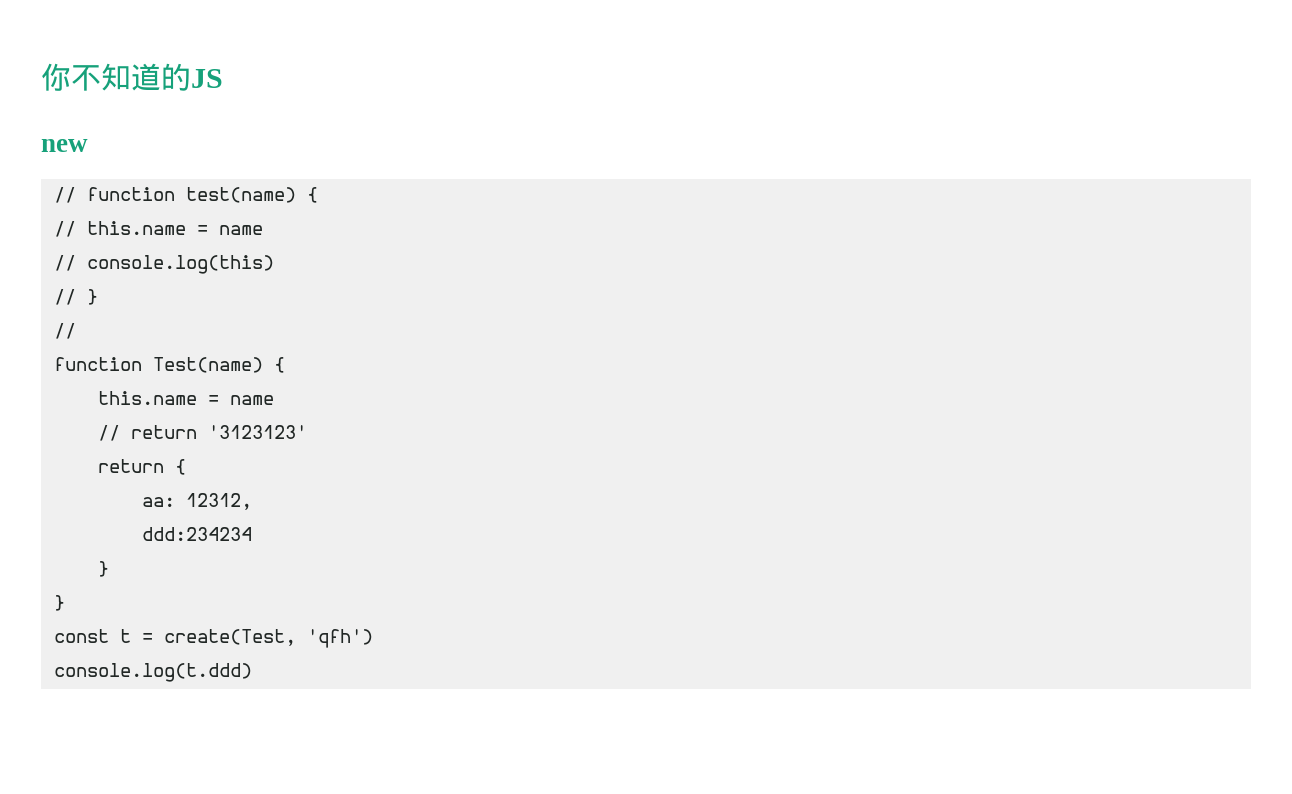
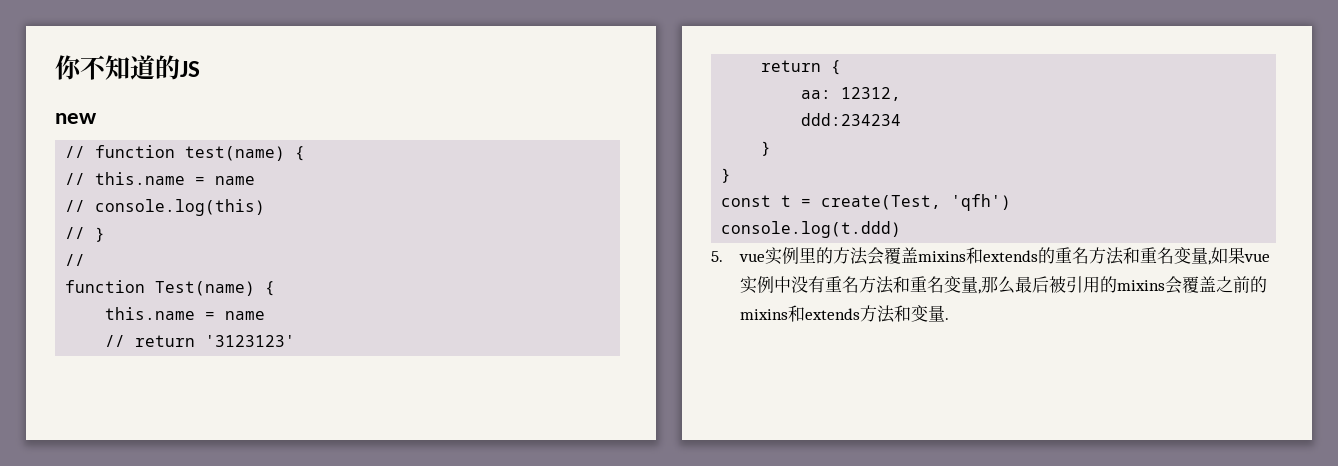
(252, 672) none -> [711,247,1270,265] [739,276,1267,294] [739,305,949,323] // 5. vue实例里的方法会覆盖mixins和extends的重名方法和重名变量,如果vue实例中没有重名方法和重名变量,那么最后被引用的mixins会覆盖之前的mixins和extends方法和变量.

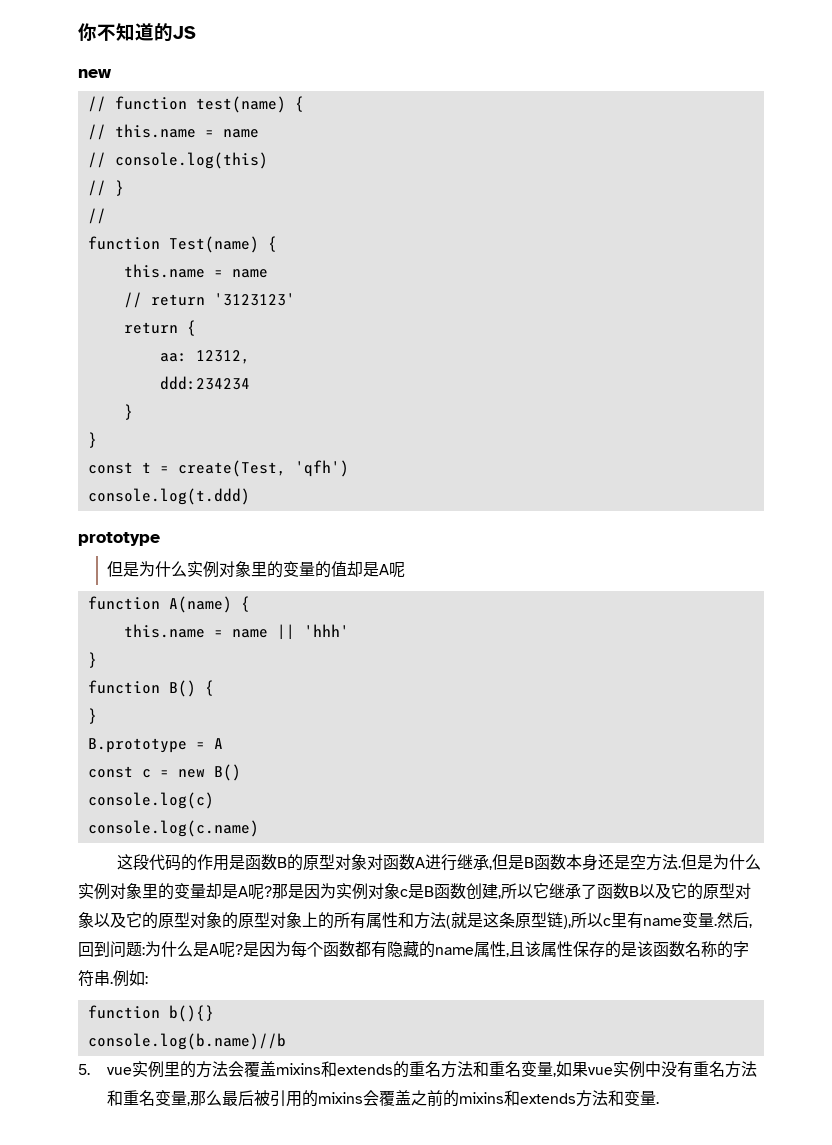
(902, 229) none -> [78,532,160,546] [106,561,405,578] [87,596,250,613] [123,624,349,640] [87,652,97,668] [87,680,214,697] [87,708,97,724] [87,738,223,753] [87,764,241,781] [87,792,214,809] [87,820,259,837] [117,854,762,871] [78,883,751,900] [78,912,752,929] [78,941,749,958] [78,970,148,987] [87,1005,214,1022] [87,1033,286,1050] // prototype // 但是为什么实例对象里的变量的值却是A呢 // function A(name) { // this.name = name || 'hhh' // } // function B() { // } // B.prototype = A // const c = new B() // console.log(c) // console.log(c.name) // 这段代码的作用是函数B的原型对象对函数A进行继承,但是B函数本身还是空方法.但是为什么实例对象里的变量却是A呢?那是因为实例对象c是B函数创建,所以它继承了函数B以及它的原型对象以及它的原型对象的原型对象上的所有属性和方法(就是这条原型链),所以c里有name变量.然后,回到问题:为什么是A呢?是因为每个函数都有隐藏的name属性,且该属性保存的是该函数名称的字符串.例如: // function b(){} // console.log(b.name)//b

